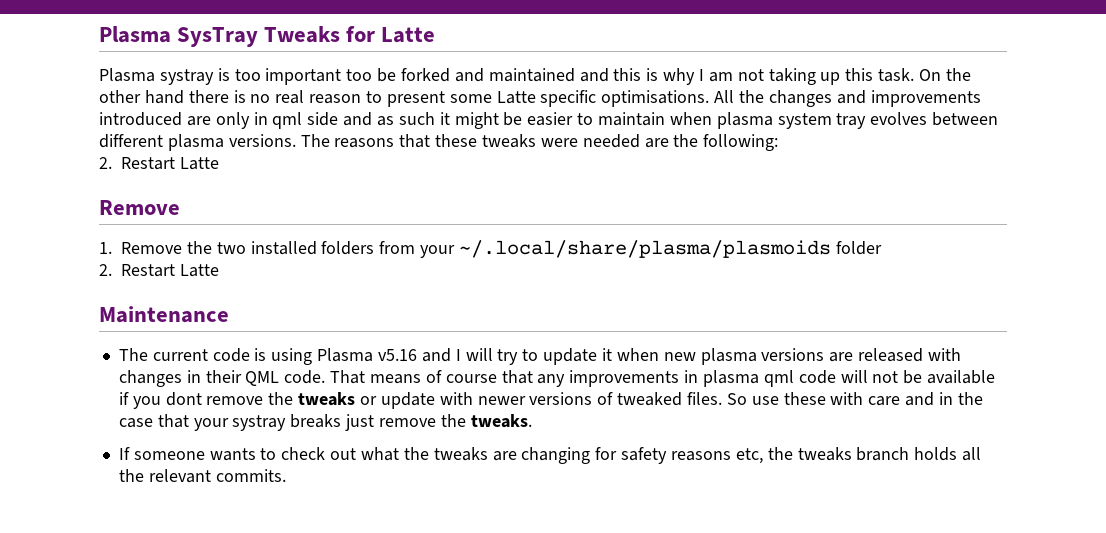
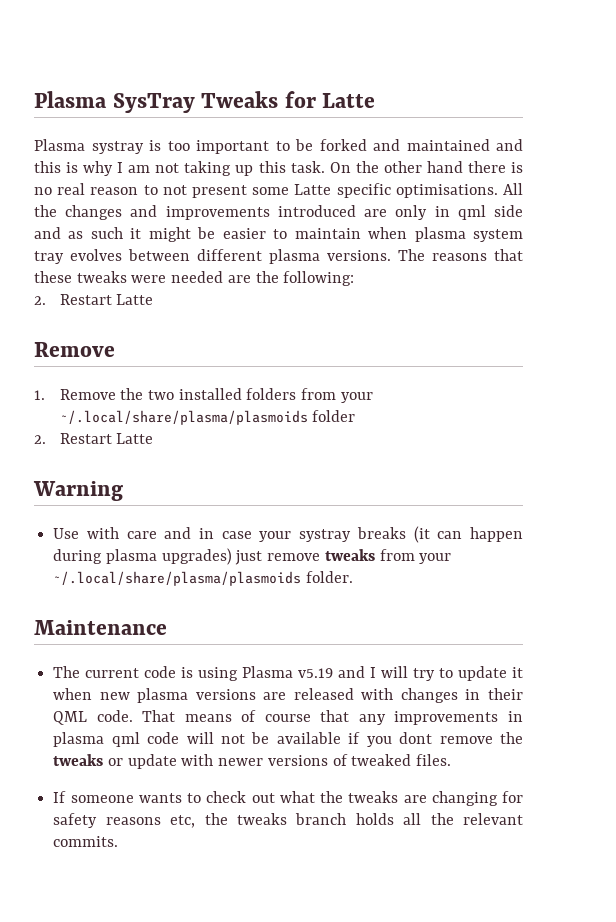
[346,69,373,81] too -> [275,141,290,151] to
(383, 97) none -> [162,185,187,195] not
(219, 270) none -> [33,481,123,501] [53,526,523,543] [53,548,452,565] [53,571,353,586] // Warning // Use with care and in case your systray breaks (it can happen during plasma upgrades) just remove tweaks from your ~/.local/share/plasma/plasmoids folder.
[377,349,417,361] v5.16 -> [298,668,334,678] v5.19
[726,392,983,406] [118,414,532,431] So use these with care and in the case that your systray breaks just remove the tweaks. -> (452, 760) none

